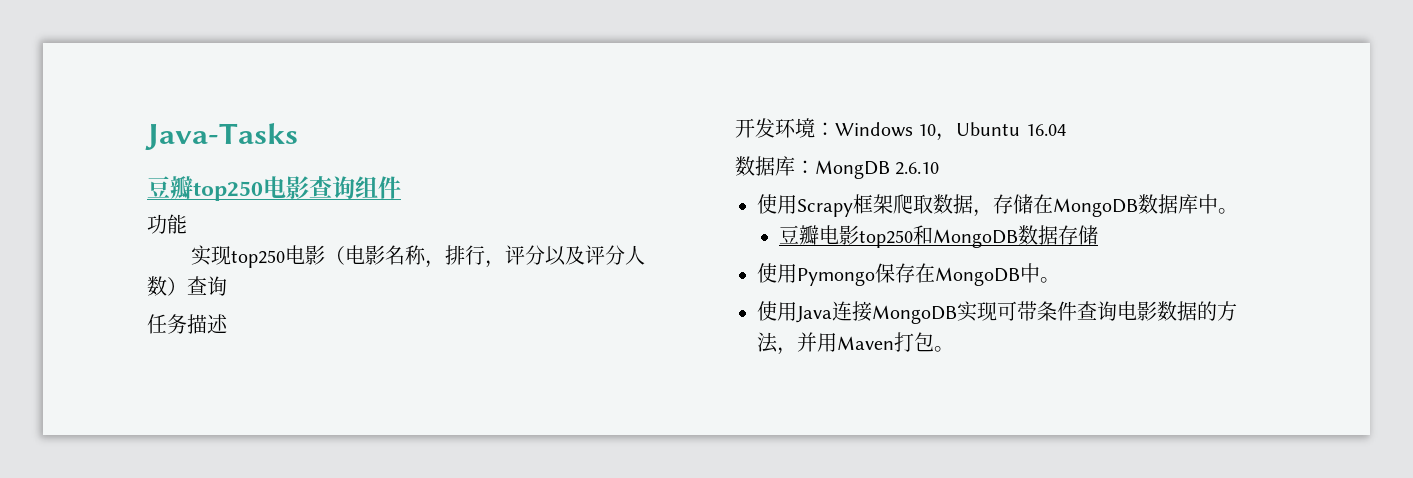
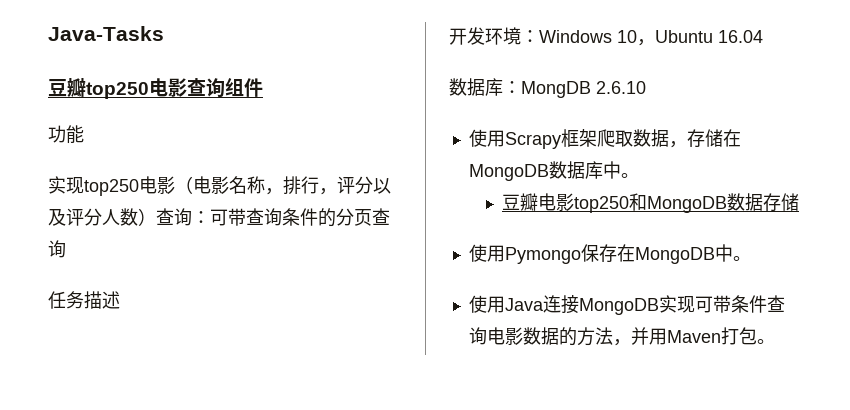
(227, 286) none -> [192,208,390,227] [48,240,66,258] ：可带查询条件的分页查询

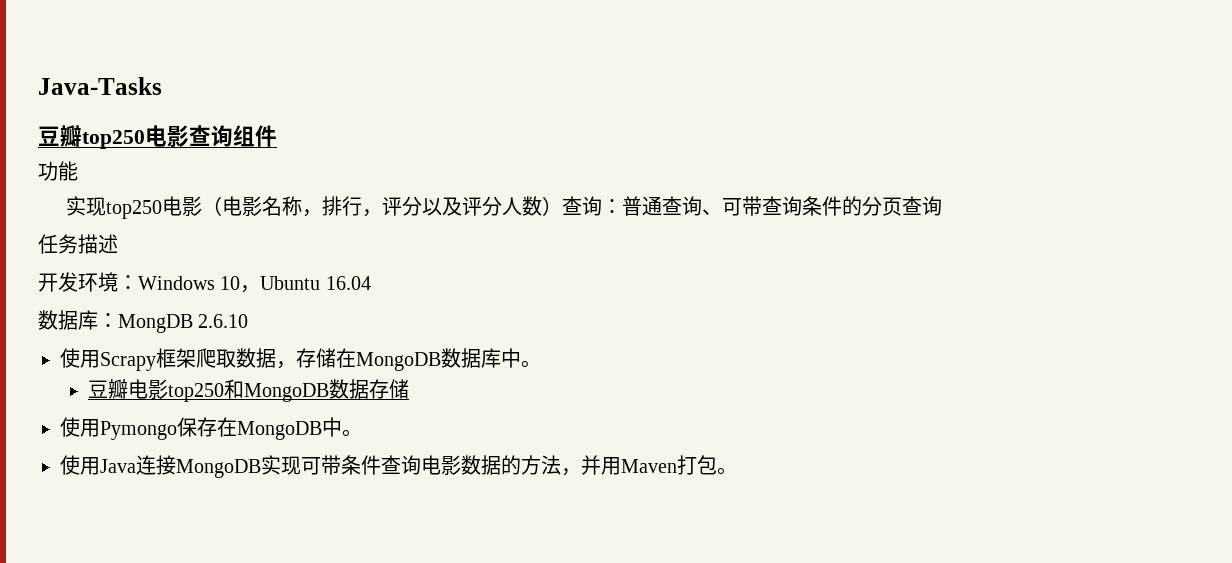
(210, 217) none -> [621,196,722,216] 普通查询、

